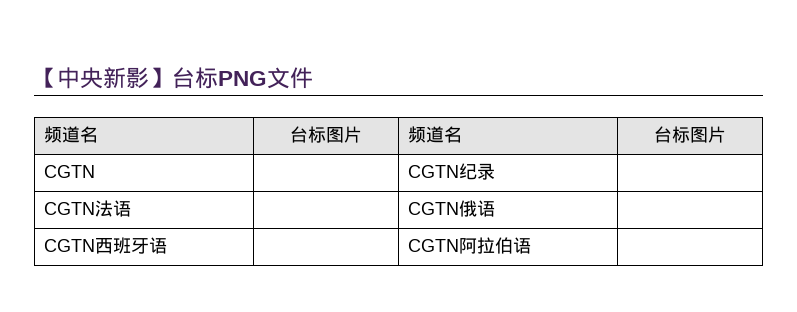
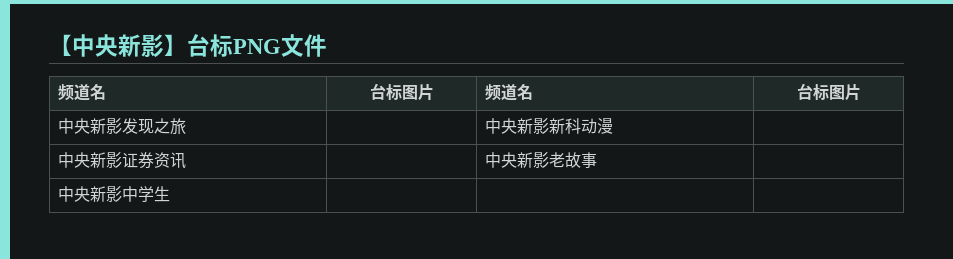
[44,165,96,178] [408,163,496,180] [44,200,132,217] [408,200,496,217] [44,237,168,254] [408,237,532,254] CGTN | | CGTN纪录 | // CGTN法语 | | CGTN俄语 | // CGTN西班牙语 | | CGTN阿拉伯语 -> [58,118,187,135] [485,118,614,134] [58,152,187,169] [485,152,598,168] [58,186,171,202] 中央新影发现之旅 | | 中央新影新科动漫 | // 中央新影证券资讯 | | 中央新影老故事 | // 中央新影中学生 | |

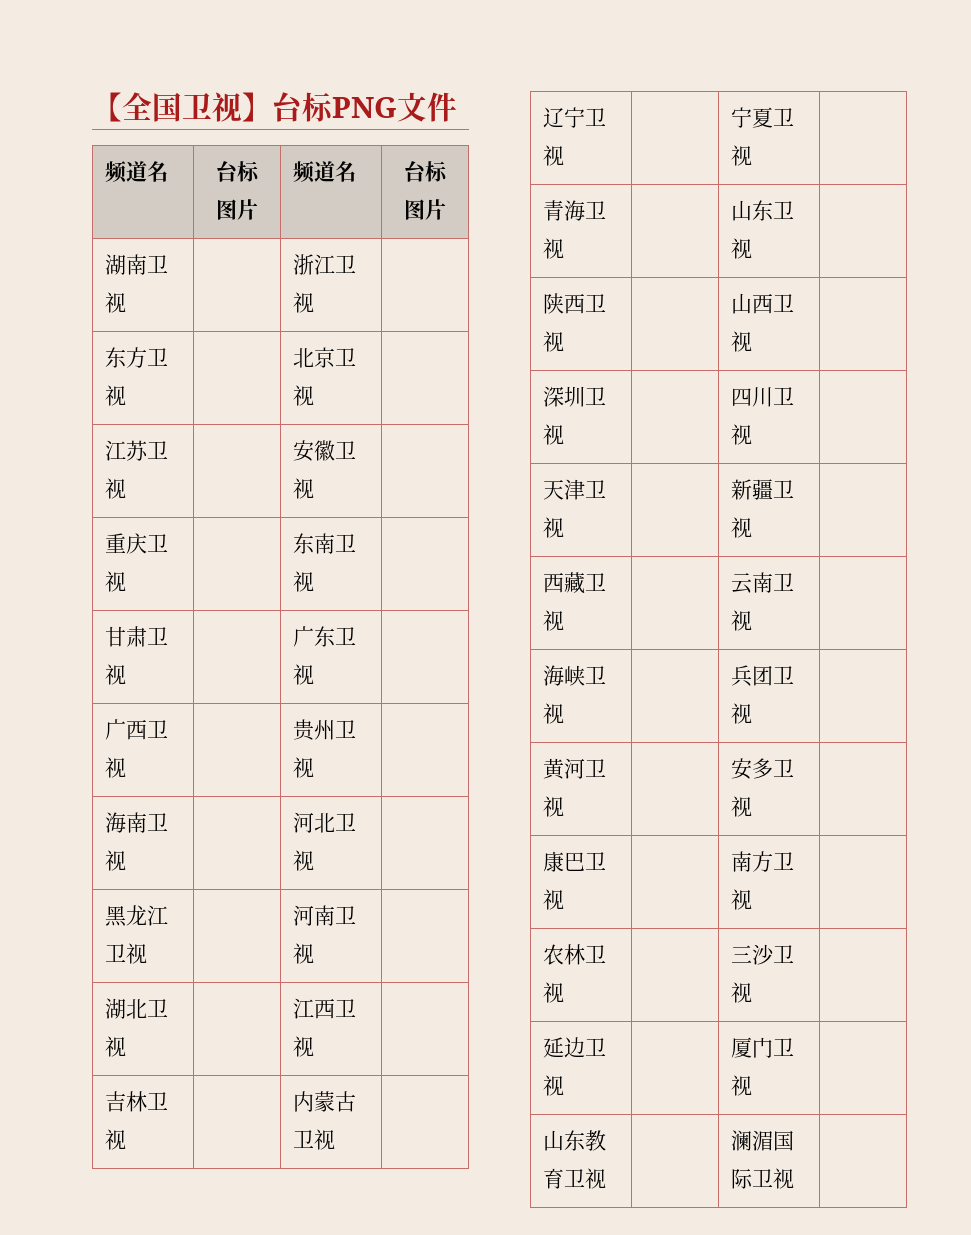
[72,34,164,58] 中央新影 -> [122,92,242,122] 全国卫视
[58,118,187,135] [485,118,614,134] [58,152,187,169] [485,152,598,168] [58,186,171,202] 中央新影发现之旅 | | 中央新影新科动漫 | // 中央新影证券资讯 | | 中央新影老故事 | // 中央新影中学生 | | -> [104,254,168,275] [104,292,126,313] [292,254,356,275] [292,292,314,313] [104,347,168,368] [104,385,126,406] [292,347,356,368] [292,385,314,406] [104,440,168,461] [104,478,126,499] [292,440,356,462] [292,478,314,499] [104,533,168,554] [104,571,126,592] [292,533,356,554] [292,571,314,592] [104,626,168,647] [104,664,126,685] [292,626,356,647] [292,664,314,685] [104,719,168,740] [104,757,126,778] [292,719,356,741] [292,757,314,778] [104,812,168,833] [104,850,126,871] [292,812,356,833] [292,850,314,871] [104,905,168,927] [104,943,147,964] [292,905,356,926] [292,943,314,964] [104,998,168,1019] [104,1036,126,1057] [292,998,356,1019] [292,1036,314,1057] [104,1091,168,1112] [104,1129,126,1150] [292,1091,356,1112] [292,1129,335,1150] [542,107,606,128] [542,145,564,166] [730,107,794,128] [730,145,752,166] [542,200,606,221] [542,238,564,259] [730,200,794,221] [730,238,752,259] [542,293,606,314] [542,331,564,352] [730,293,794,314] [730,331,752,352] [542,386,606,407] [542,424,564,445] [730,387,794,407] [730,424,752,445] [542,479,606,500] [542,517,564,538] [730,479,794,500] [730,517,752,538] [542,572,606,594] [542,610,564,631] [730,572,794,594] [730,610,752,631] [542,665,606,686] [542,703,564,724] [730,665,794,687] [730,703,752,724] [542,758,606,780] [542,796,564,817] [730,758,794,780] [730,796,752,817] [542,851,606,872] [542,889,564,910] [730,851,794,872] [730,889,752,910] [542,944,606,965] [542,982,564,1003] [730,944,794,965] [730,982,752,1003] [542,1037,606,1058] [542,1075,564,1096] [730,1037,794,1058] [730,1075,752,1096] [542,1130,606,1151] [542,1168,606,1189] [730,1130,794,1151] [730,1168,794,1189] 湖南卫视 | | 浙江卫视 | // 东方卫视 | | 北京卫视 | // 江苏卫视 | | 安徽卫视 | // 重庆卫视 | | 东南卫视 | // 甘肃卫视 | | 广东卫视 | // 广西卫视 | | 贵州卫视 | // 海南卫视 | | 河北卫视 | // 黑龙江卫视 | | 河南卫视 | // 湖北卫视 | | 江西卫视 | // 吉林卫视 | | 内蒙古卫视 | // 辽宁卫视 | | 宁夏卫视 | // 青海卫视 | | 山东卫视 | // 陕西卫视 | | 山西卫视 | // 深圳卫视 | | 四川卫视 | // 天津卫视 | | 新疆卫视 | // 西藏卫视 | | 云南卫视 | // 海峡卫视 | | 兵团卫视 | // 黄河卫视 | | 安多卫视 | // 康巴卫视 | | 南方卫视 | // 农林卫视 | | 三沙卫视 | // 延边卫视 | | 厦门卫视 | // 山东教育卫视 | | 澜湄国际卫视

